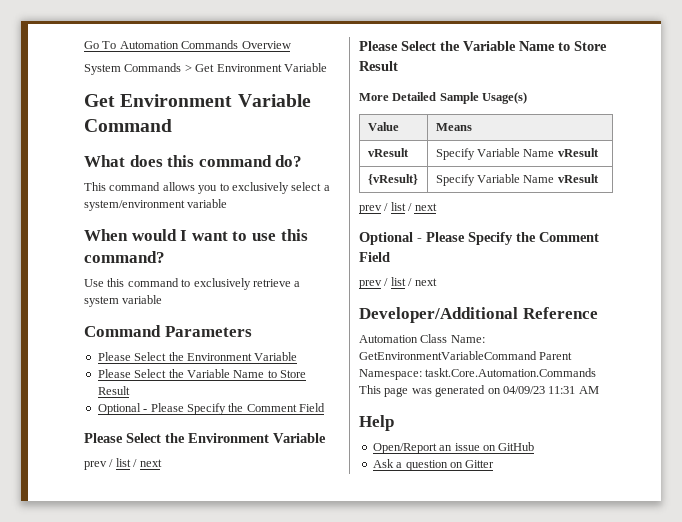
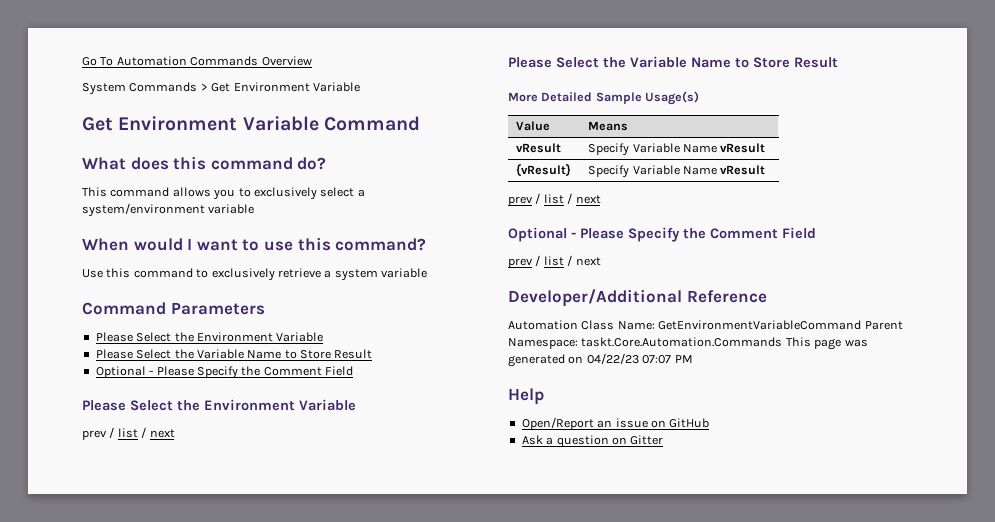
[502,386,599,394] 04/09/23 11:31 AM -> [586,353,693,364] 04/22/23 07:07 PM

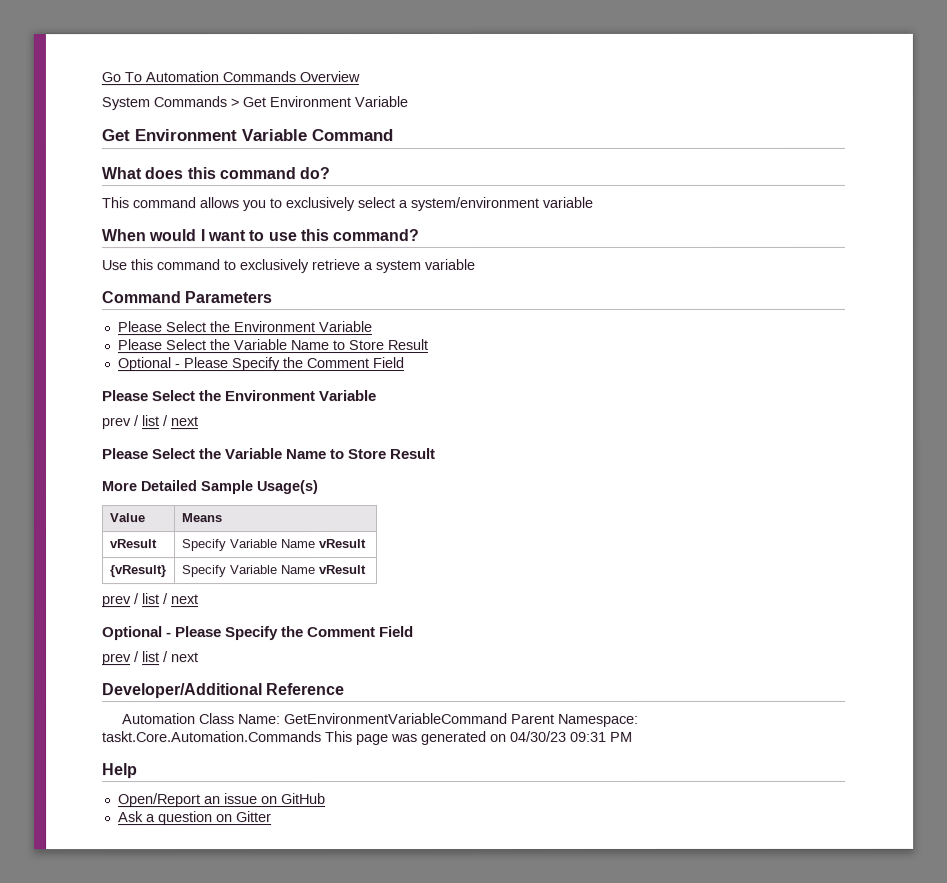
[586,353,672,364] 04/22/23 07:07 -> [510,730,607,742] 04/30/23 09:31

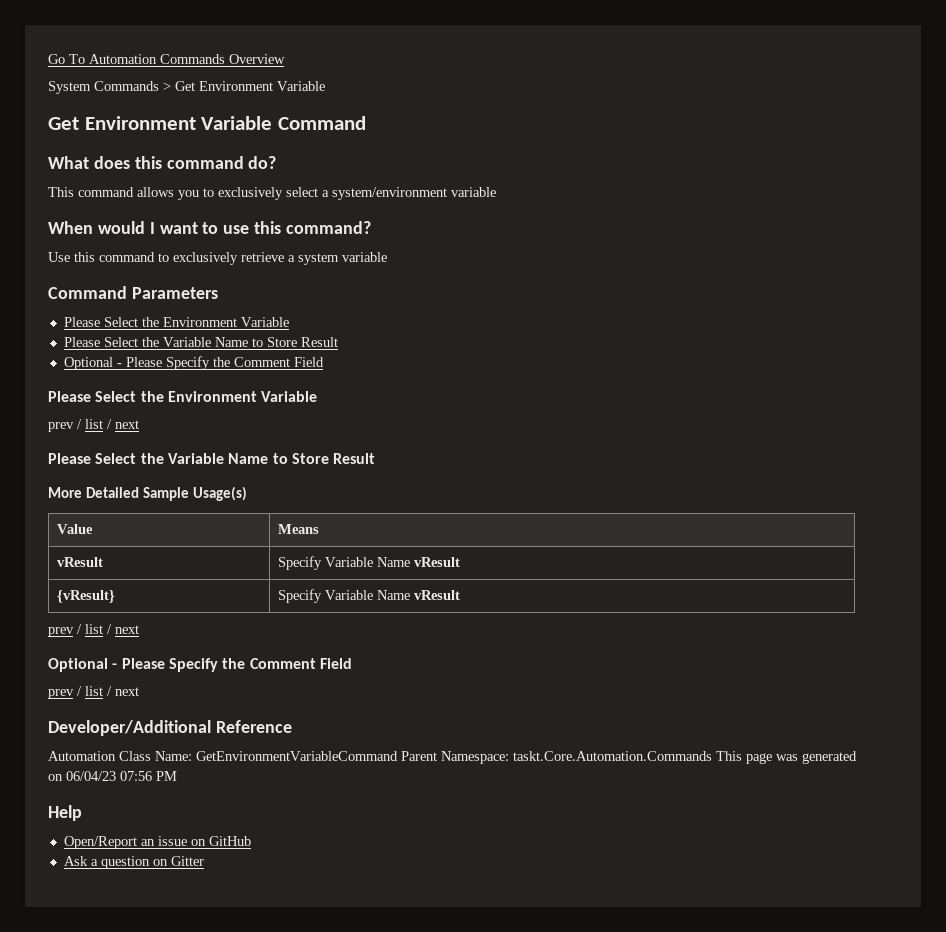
[510,730,607,742] 04/30/23 09:31 -> [66,771,152,781] 06/04/23 07:56

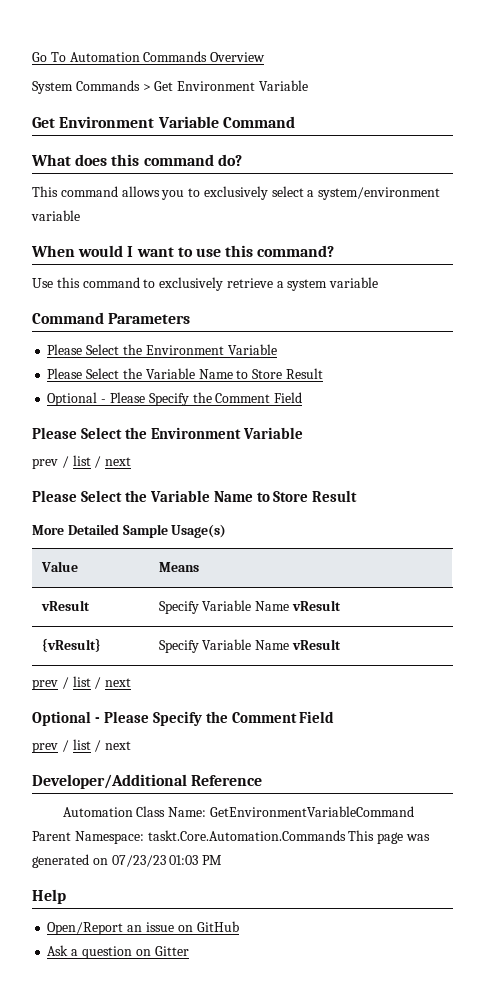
[66,771,152,781] 06/04/23 07:56 -> [111,855,199,867] 07/23/23 01:03

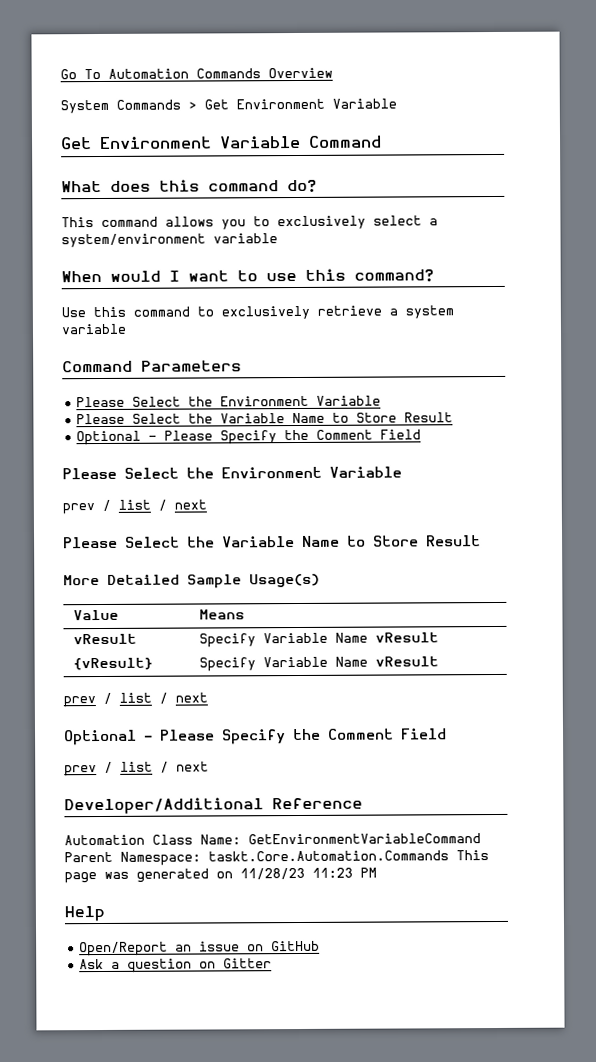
[111,855,199,867] 07/23/23 01:03 -> [240,867,353,880] 11/28/23 11:23

